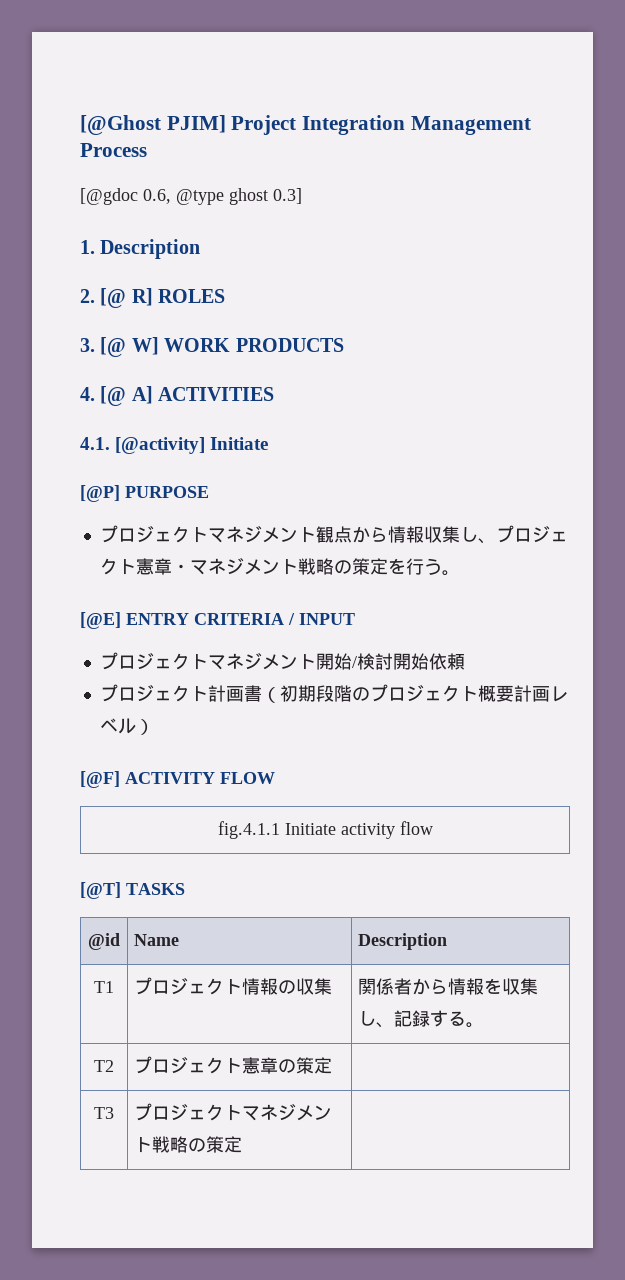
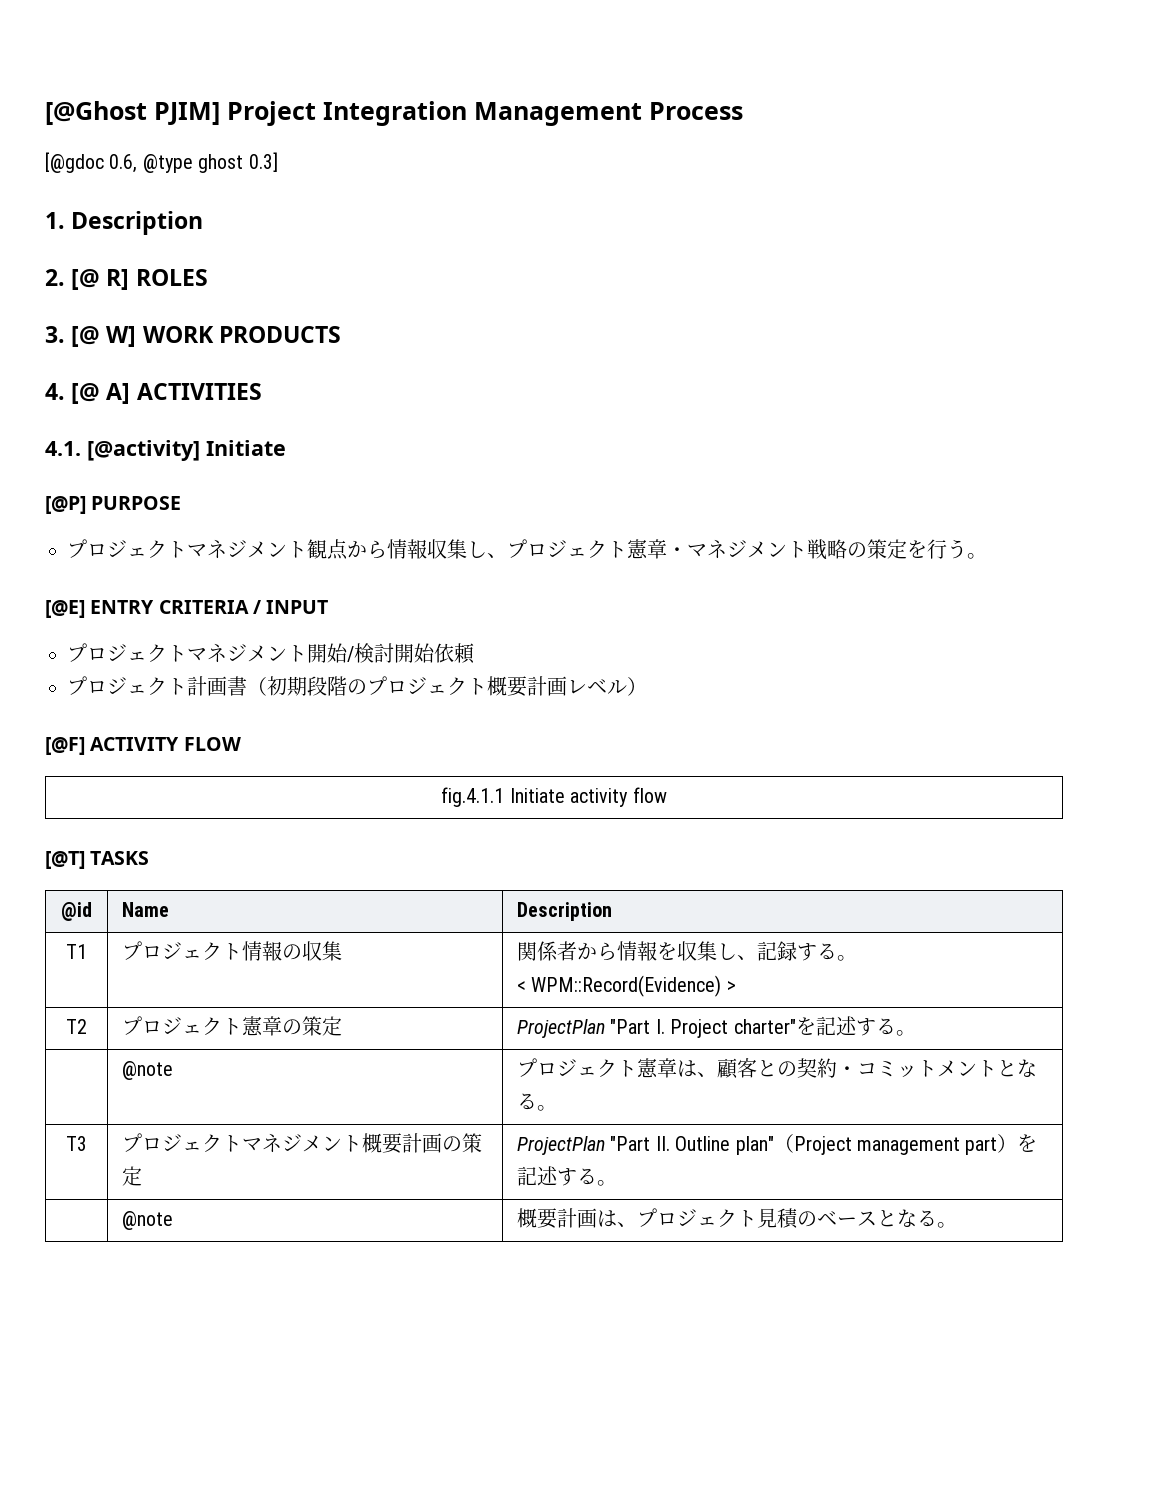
(485, 1025) none -> [517,975,736,997] // < WPM::Record(Evidence) >
(333, 1065) none -> [517,1016,916,1038] [122,1061,174,1080] [517,1058,1038,1079] [517,1093,558,1111] ProjectPlan "Part I. Project charter"を記述する。 // | @note | プロジェクト憲章は、顧客との契約・コミットメントとなる。
[152,1136,243,1153] 戦略の策定 | -> [362,1133,483,1154] [122,1166,143,1186] [517,1134,1038,1155] [517,1166,618,1186] [122,1211,174,1230] [517,1208,958,1229] 概要計画の策定 | ProjectPlan "Part II. Outline plan"（Project management part）を記述する。 // | @note | 概要計画は、プロジェクト見積のベースとなる。

